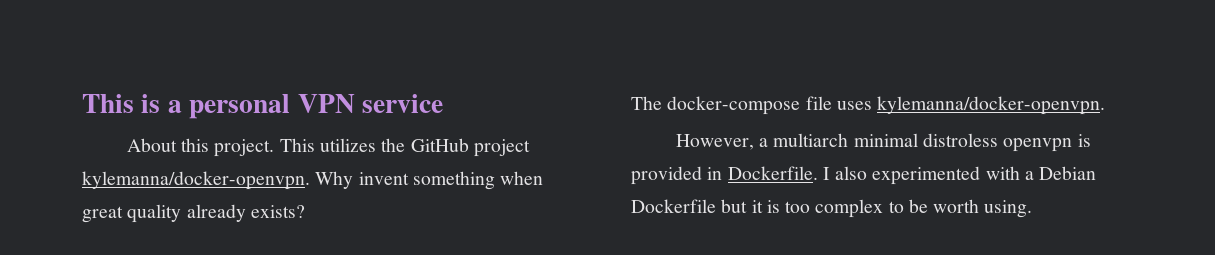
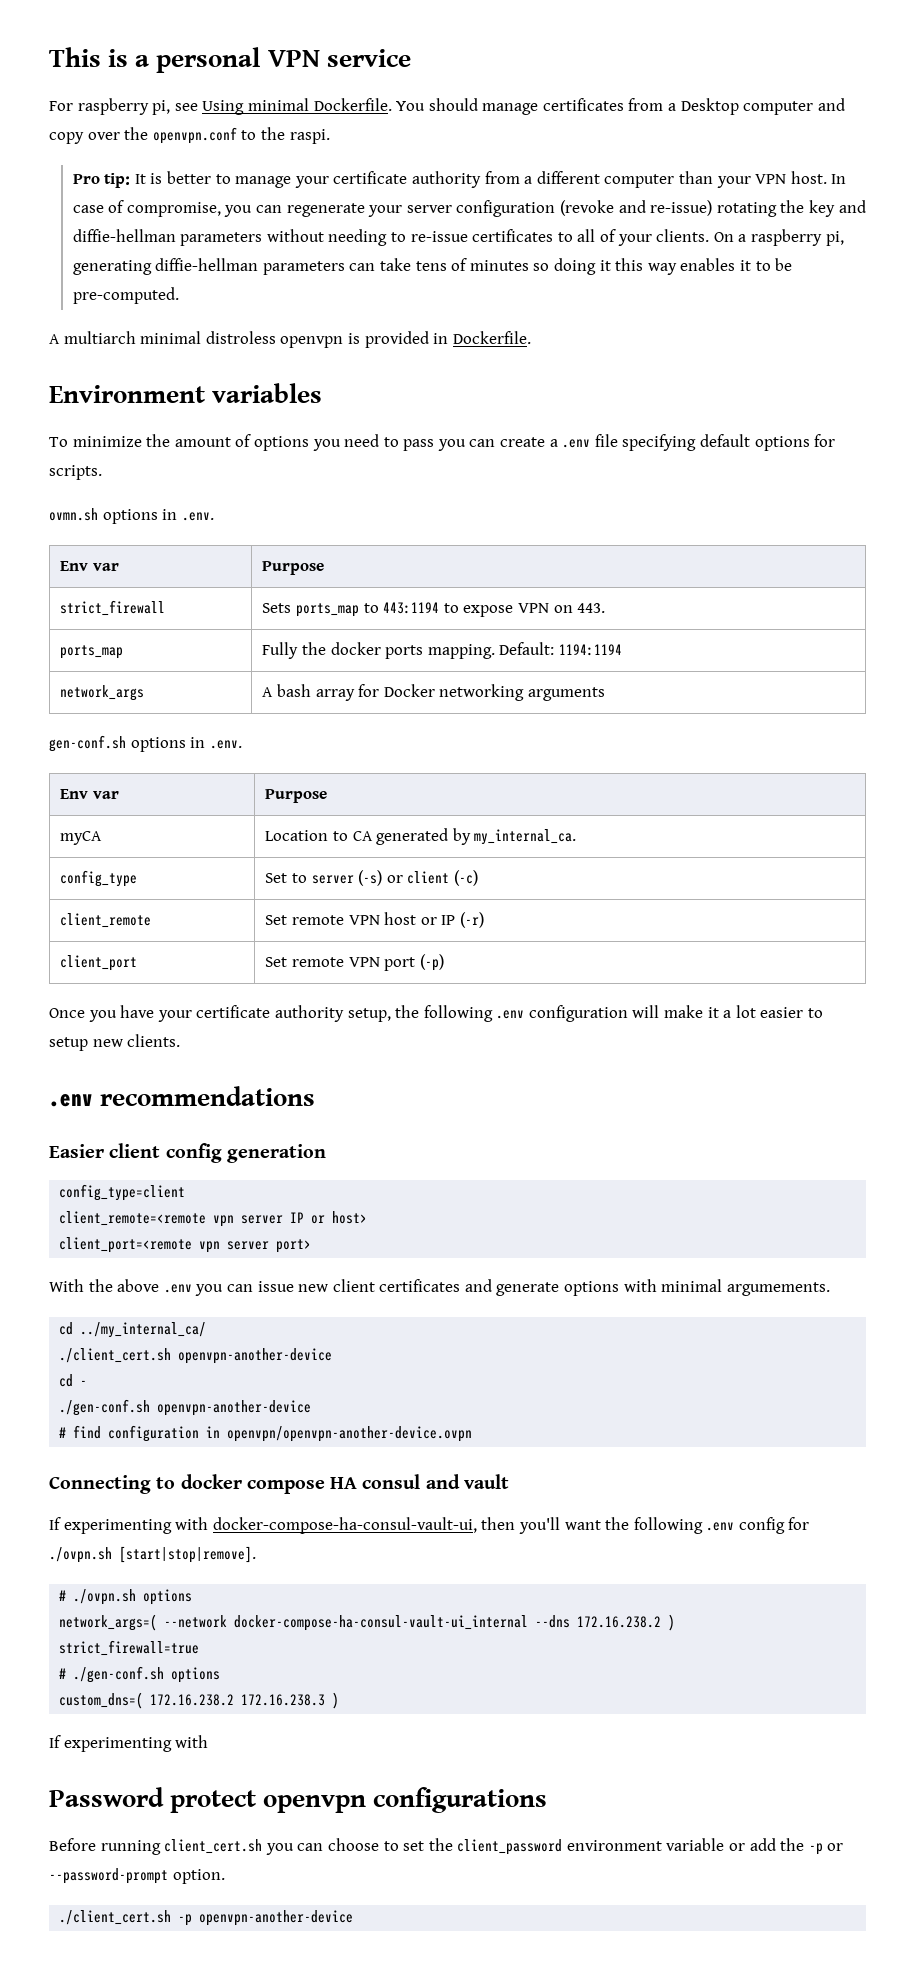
[126,138,530,157] [82,171,544,190] [82,204,305,223] [631,96,1106,115] [675,134,769,150] About this project. This utilizes the GitHub project kylemanna/docker-openvpn. Why invent something when great quality already exists? // The docker-compose file uses kylemanna/docker-openvpn. // However, a -> [49,98,845,115] [49,127,330,144] [72,171,847,188] [72,200,866,217] [72,229,844,246] [72,258,793,275] [72,287,179,304] [49,334,60,344] For raspberry pi, see Using minimal Dockerfile. You should manage certificates from a Desktop computer and copy over the openvpn.conf to the raspi. // Pro tip: It is better to manage your certificate authority from a different computer than your VPN host. In case of compromise, you can regenerate your server configuration (revoke and re-issue) rotating the key and diffie-hellman parameters without needing to re-issue certificates to all of your clients. On a raspberry pi, generating diffie-hellman parameters can take tens of minutes so doing it this way enables it to be pre-computed. // A
[822,166,1097,185] [631,199,1033,218] I also experimented with a Debian Dockerfile but it is too complex to be worth using. -> [49,383,323,403] [49,434,836,451] [49,465,102,480] [49,508,214,524] [60,561,120,571] [262,561,325,575] [60,600,166,616] [262,602,606,617] [60,645,124,659] [262,642,623,659] [60,685,145,701] [262,684,606,701] [49,735,242,752] [60,789,120,799] [265,789,328,803] [60,831,103,845] [265,828,577,845] [60,870,138,887] [265,870,479,886] [60,913,152,928] [265,912,485,928] [60,955,138,971] [265,954,444,971] [49,1005,824,1022] [49,1034,181,1051] [49,1086,316,1107] [49,1143,326,1163] [59,1184,186,1201] [59,1211,368,1227] [59,1237,312,1253] [49,1279,830,1296] [59,1322,207,1338] [59,1348,333,1364] [59,1374,88,1387] [59,1399,312,1416] [59,1425,473,1442] [49,1474,509,1494] [49,1517,810,1534] [49,1546,256,1563] [59,1589,193,1605] [59,1614,676,1631] [59,1640,200,1656] [59,1666,221,1683] [59,1692,340,1709] [49,1735,209,1752] [49,1787,548,1813] [49,1838,844,1855] [49,1868,225,1884] [59,1910,354,1926] // Environment variables // To minimize the amount of options you need to pass you can create a .env file specifying default options for scripts. // ovmn.sh options in .env. // Env var | Purpose // strict_firewall | Sets ports_map to 443:1194 to expose VPN on 443. // ports_map | Fully the docker ports mapping. Default: 1194:1194 // network_args | A bash array for Docker networking arguments // gen-conf.sh options in .env. // Env var | Purpose // myCA | Location to CA generated by my_internal_ca. // config_type | Set to server (-s) or client (-c) // client_remote | Set remote VPN host or IP (-r) // client_port | Set remote VPN port (-p) // Once you have your certificate authority setup, the following .env configuration will make it a lot easier to setup new clients. // .env recommendations // Easier client config generation // config_type=client // client_remote=<remote vpn server IP or host> // client_port=<remote vpn server port> // With the above .env you can issue new client certificates and generate options with minimal argumements. // cd ../my_internal_ca/ // ./client_cert.sh openvpn-another-device // cd - // ./gen-conf.sh openvpn-another-device // # find configuration in openvpn/openvpn-another-device.ovpn // Connecting to docker compose HA consul and vault // If experimenting with docker-compose-ha-consul-vault-ui, then you'll want the following .env config for ./ovpn.sh [start|stop|remove]. // # ./ovpn.sh options // network_args=( --network docker-compose-ha-consul-vault-ui_internal --dns 172.16.238.2 ) // strict_firewall=true // # ./gen-conf.sh options // custom_dns=( 172.16.238.2 172.16.238.3 ) // If experimenting with // Password protect openvpn configurations // Before running client_cert.sh you can choose to set the client_password environment variable or add the -p or --password-prompt option. // ./client_cert.sh -p openvpn-another-device

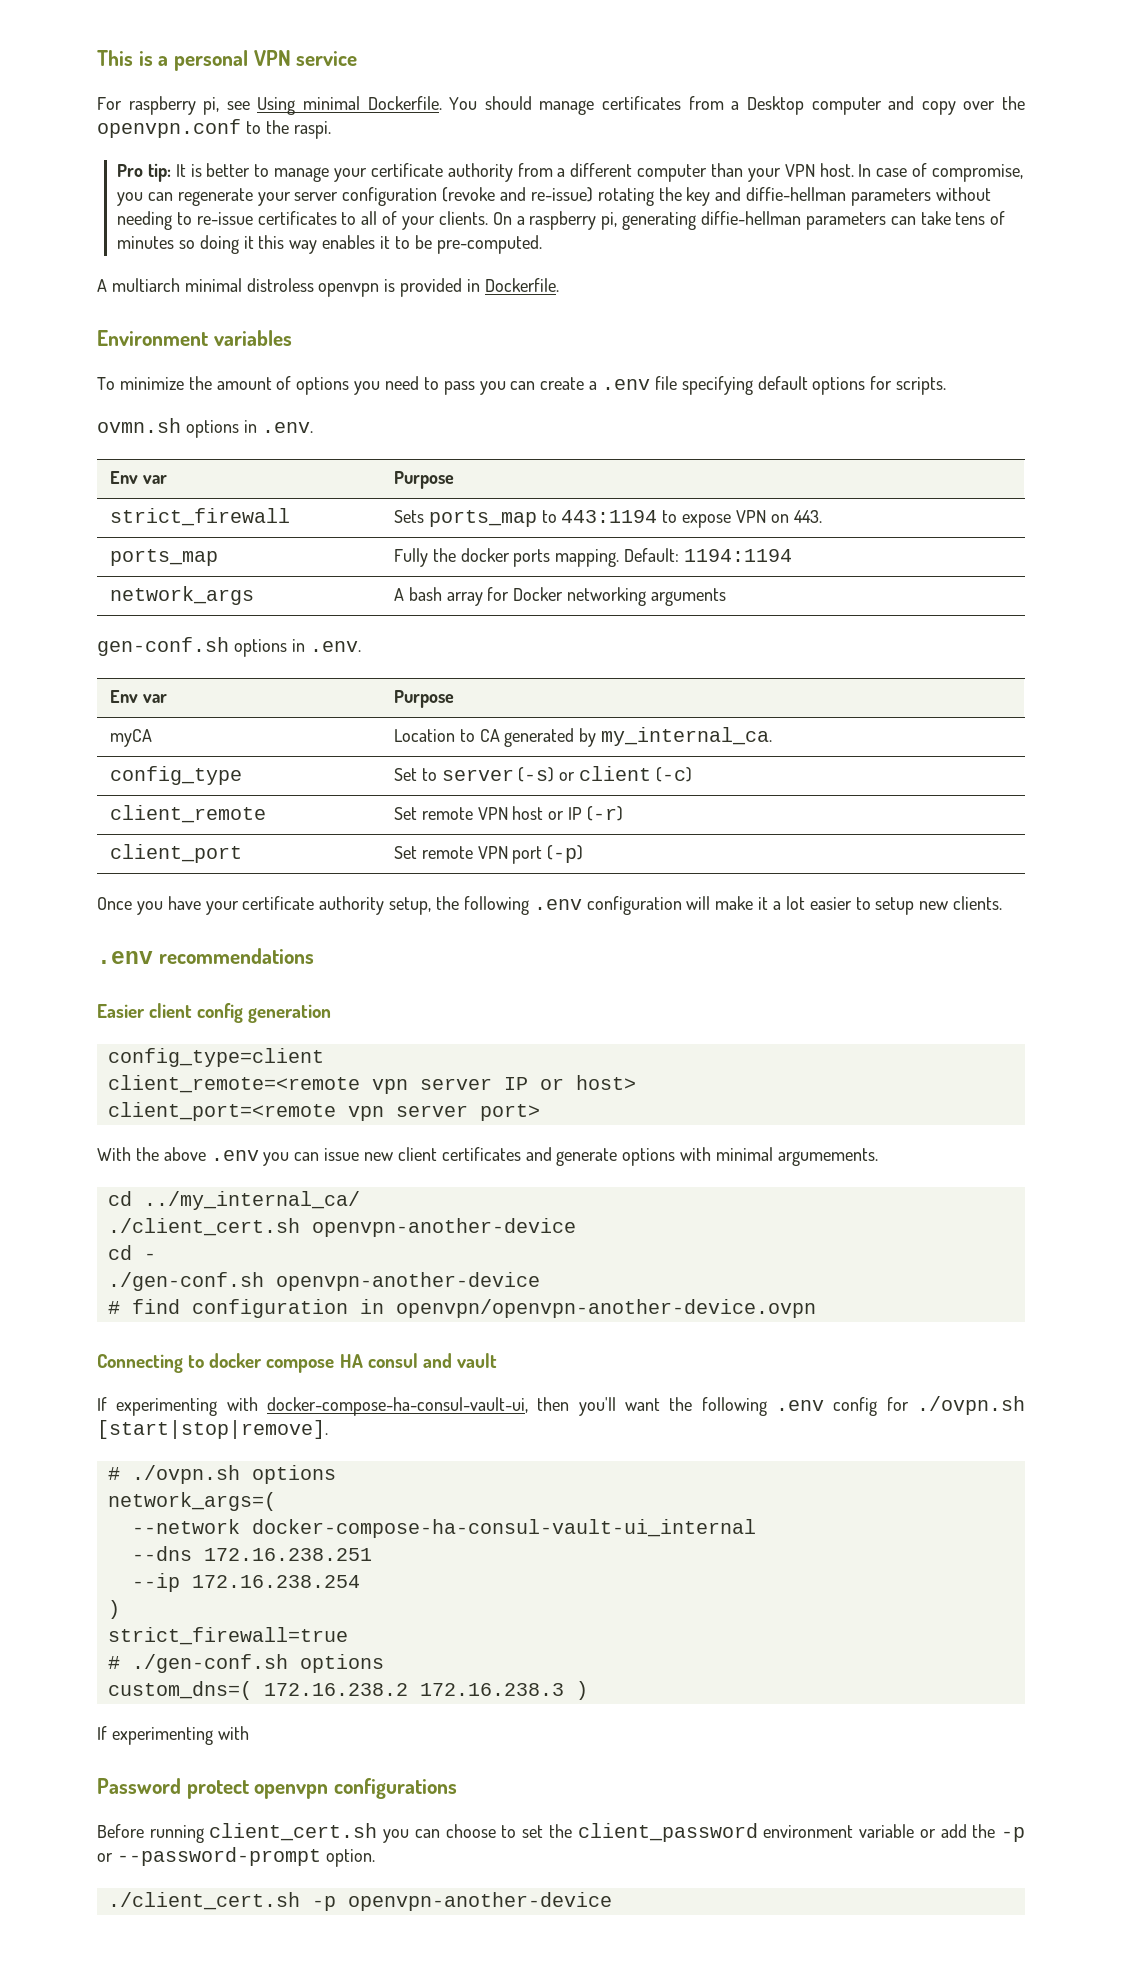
(158, 1622) none -> (276, 1501) //
[535,1615,662,1628] --dns 172.16.238.2 -> [131,1546,372,1561] [131,1573,360,1592] // --dns 172.16.238.251 // --ip 172.16.238.254 //

